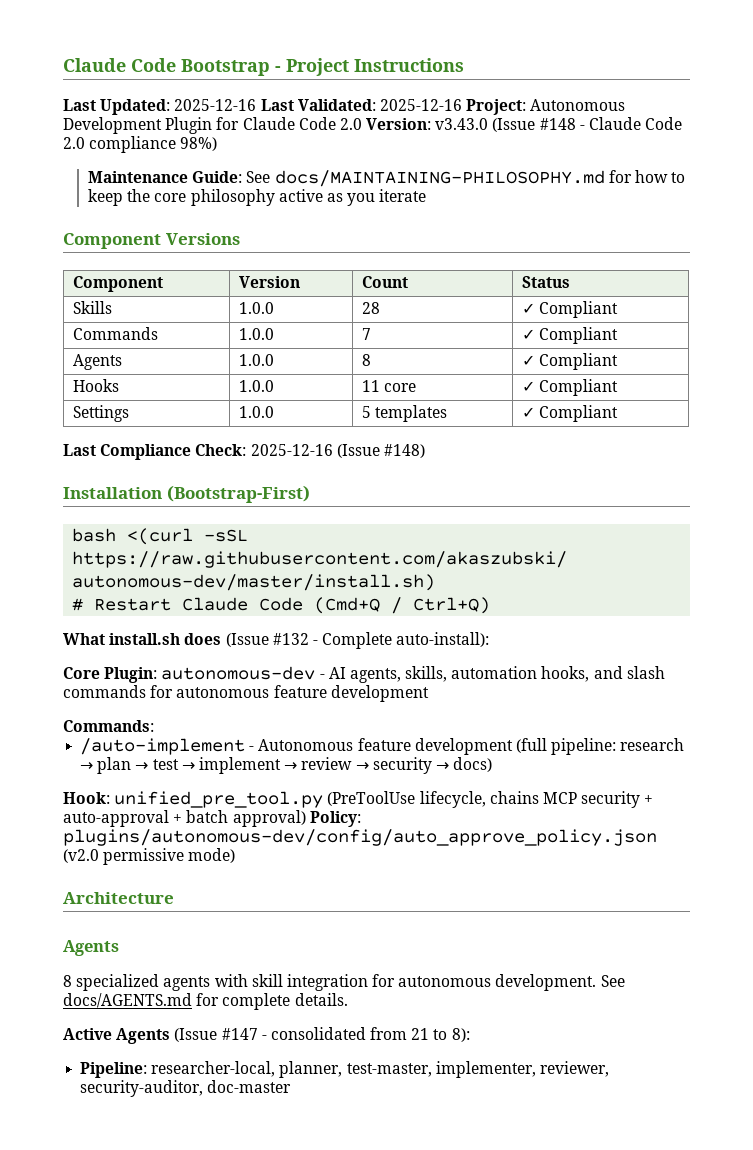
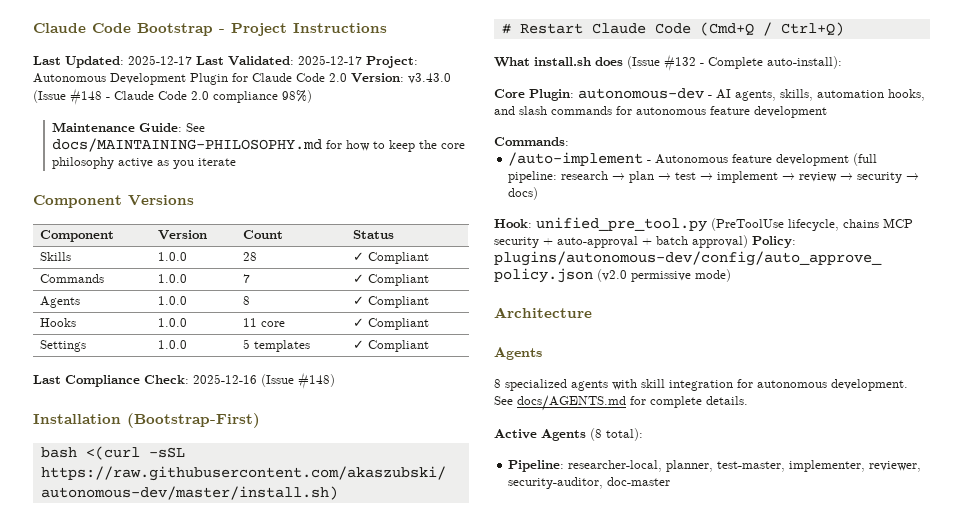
[174,99,257,111] 2025-12-16 -> [128,55,192,65] 2025-12-17
[379,99,462,111] 2025-12-16 -> [298,55,362,65] 2025-12-17
[174,1027,470,1042] (Issue #147 - consolidated from 21 to 8): -> [590,428,643,441] (8 total):

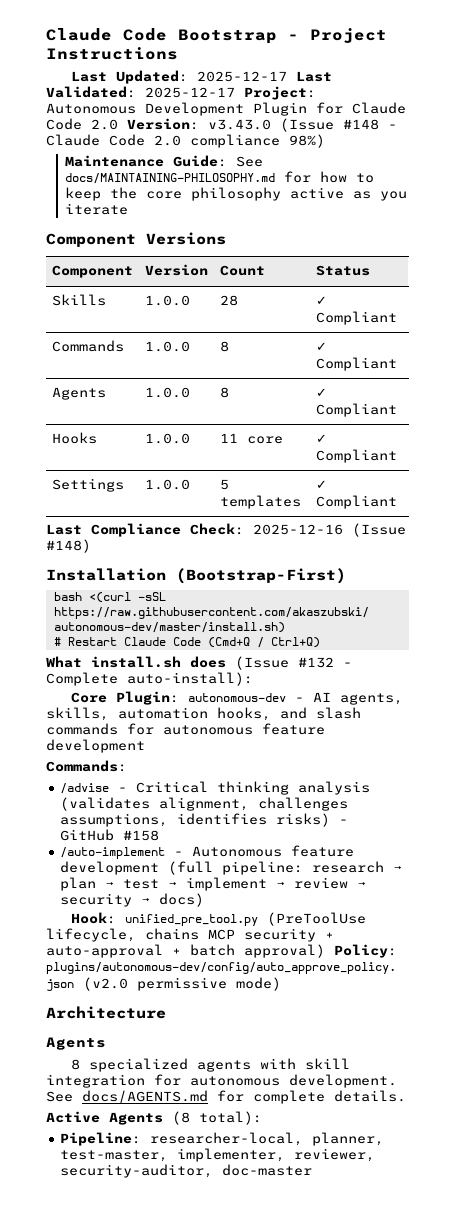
[242,274,250,283] 7 -> [219,341,229,352] 8
(569, 141) none -> [60,781,371,795] [60,797,349,811] [60,813,349,827] [60,829,160,841] // /advise - Critical thinking analysis (validates alignment, challenges assumptions, identifies risks) - GitHub #158

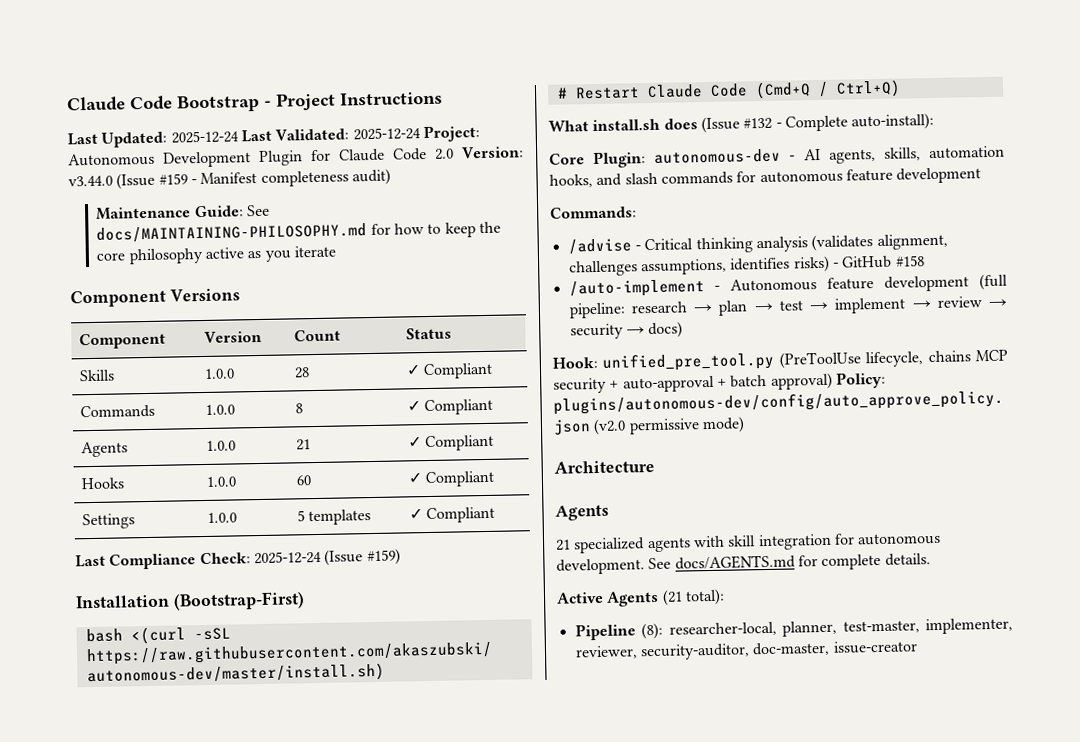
[197,71,288,82] 2025-12-17 -> [170,130,239,144] 2025-12-24
[145,87,235,98] 2025-12-17 -> [352,127,421,141] 2025-12-24
[208,118,397,132] [46,134,325,148] v3.43.0 (Issue #148 - Claude Code 2.0 compliance 98%) -> [68,168,391,190] v3.44.0 (Issue #159 - Manifest completeness audit)
[219,387,229,398] 8 -> [296,439,312,451] 21
[219,433,283,444] 11 core -> [296,475,312,486] 60
[253,523,406,537] [46,539,91,553] 2025-12-16 (Issue #148) -> [253,548,401,566] 2025-12-24 (Issue #159)
[71,1059,81,1070] 8 -> [556,539,571,551] 21
[172,1111,190,1125] (8 -> [661,589,683,606] (21
[60,1132,142,1146] Pipeline: -> [574,622,664,641] Pipeline (8):
[222,1164,313,1176] doc-master -> [752,640,918,657] doc-master, issue-creator

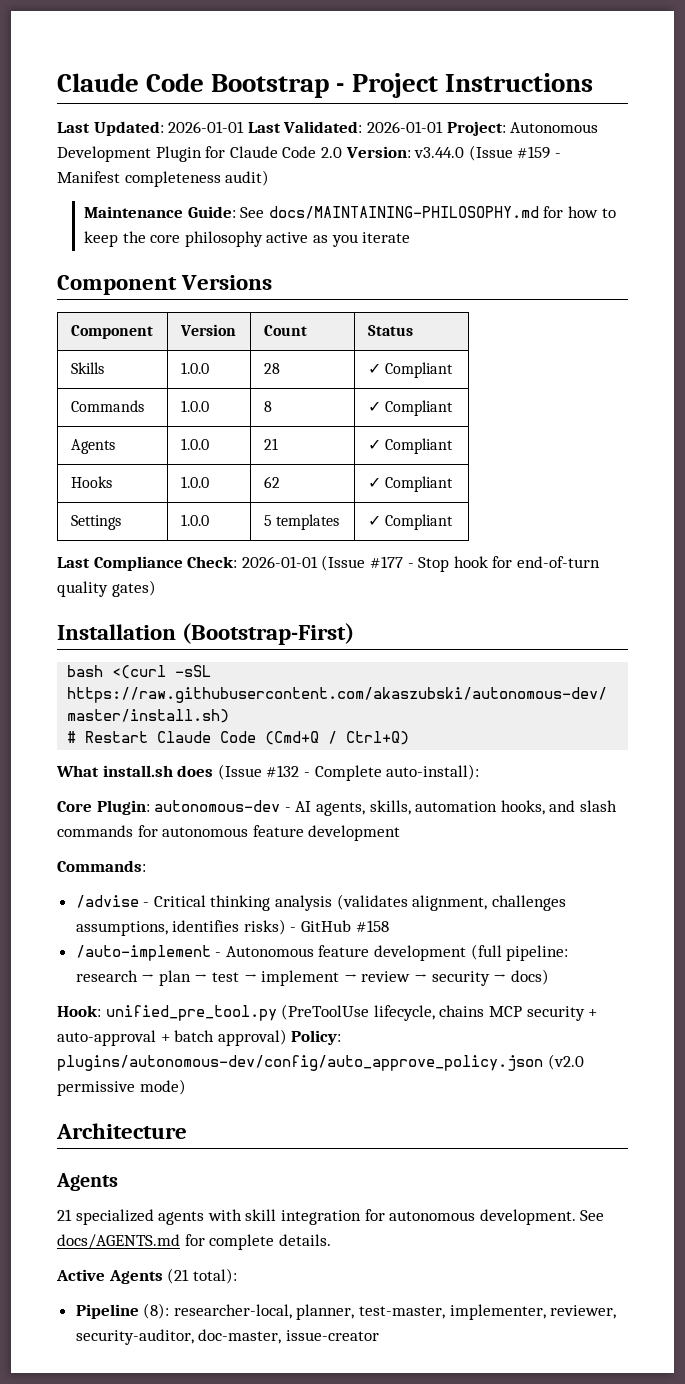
[170,130,239,144] 2025-12-24 -> [168,121,245,133] 2026-01-01
[352,127,421,141] 2025-12-24 -> [366,121,443,133] 2026-01-01
[296,475,312,486] 60 -> [263,476,280,488] 62
[253,548,401,566] 2025-12-24 (Issue #159) -> [241,555,600,572] [57,580,156,597] 2026-01-01 (Issue #177 - Stop hook for end-of-turn quality gates)

